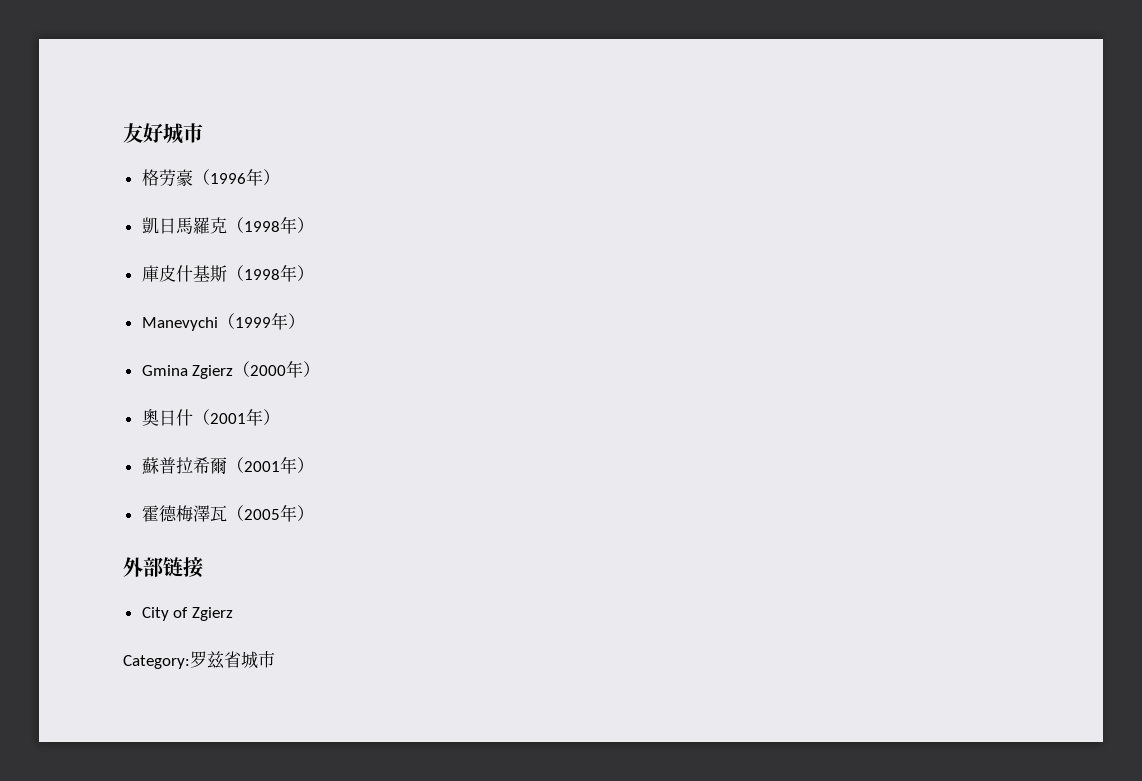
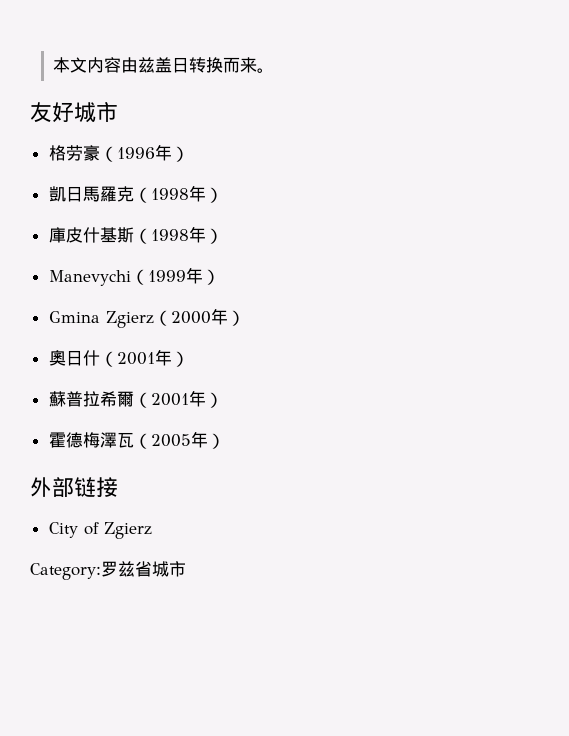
(123, 133) none -> [53,57,275,73] 本文内容由兹盖日转换而来。 //

